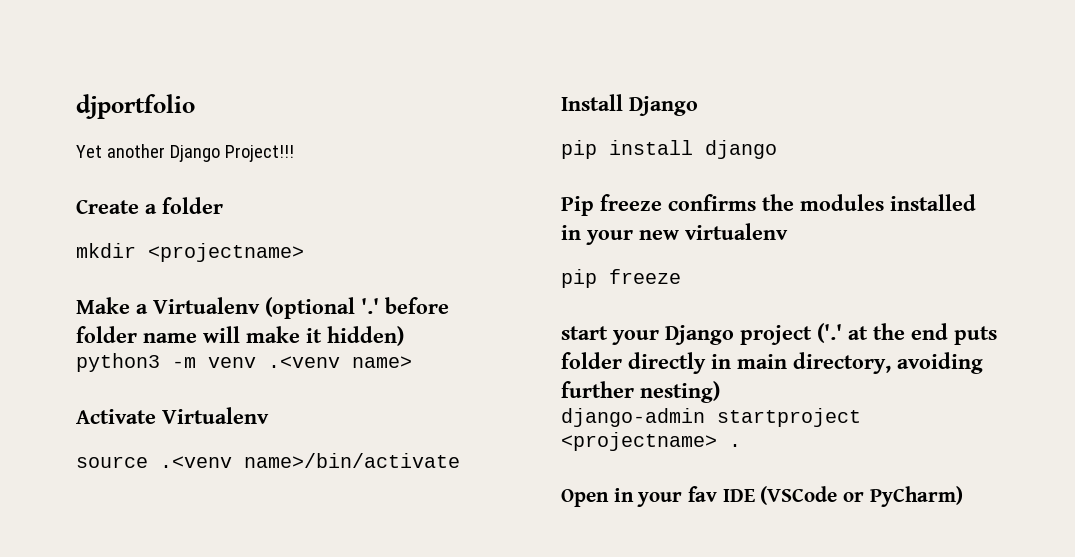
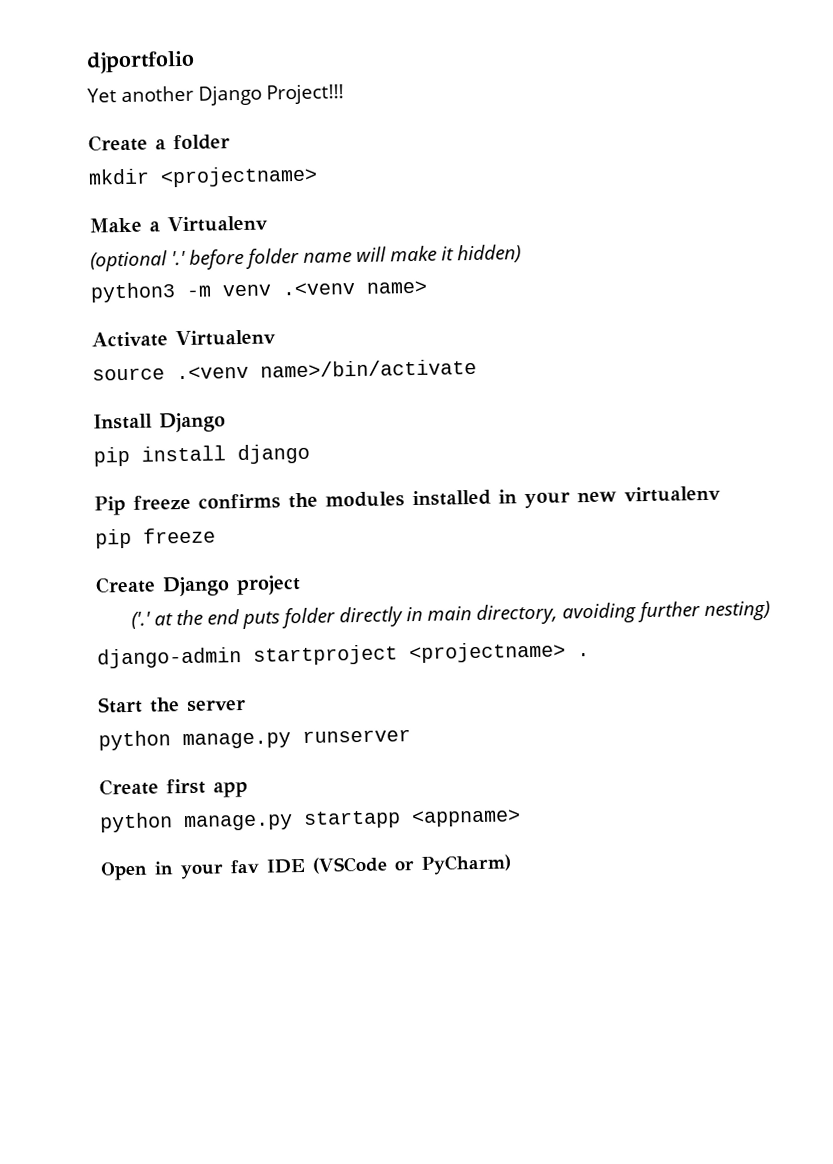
(260, 305) none -> (268, 224) //
[561,326,659,345] start your -> [95,576,156,594] Create
(812, 335) none -> (301, 585) //
(741, 445) none -> [97,696,246,714] [98,729,411,751] [99,778,248,798] [99,809,521,833] // Start the server // python manage.py runserver // Create first app // python manage.py startapp <appname>

